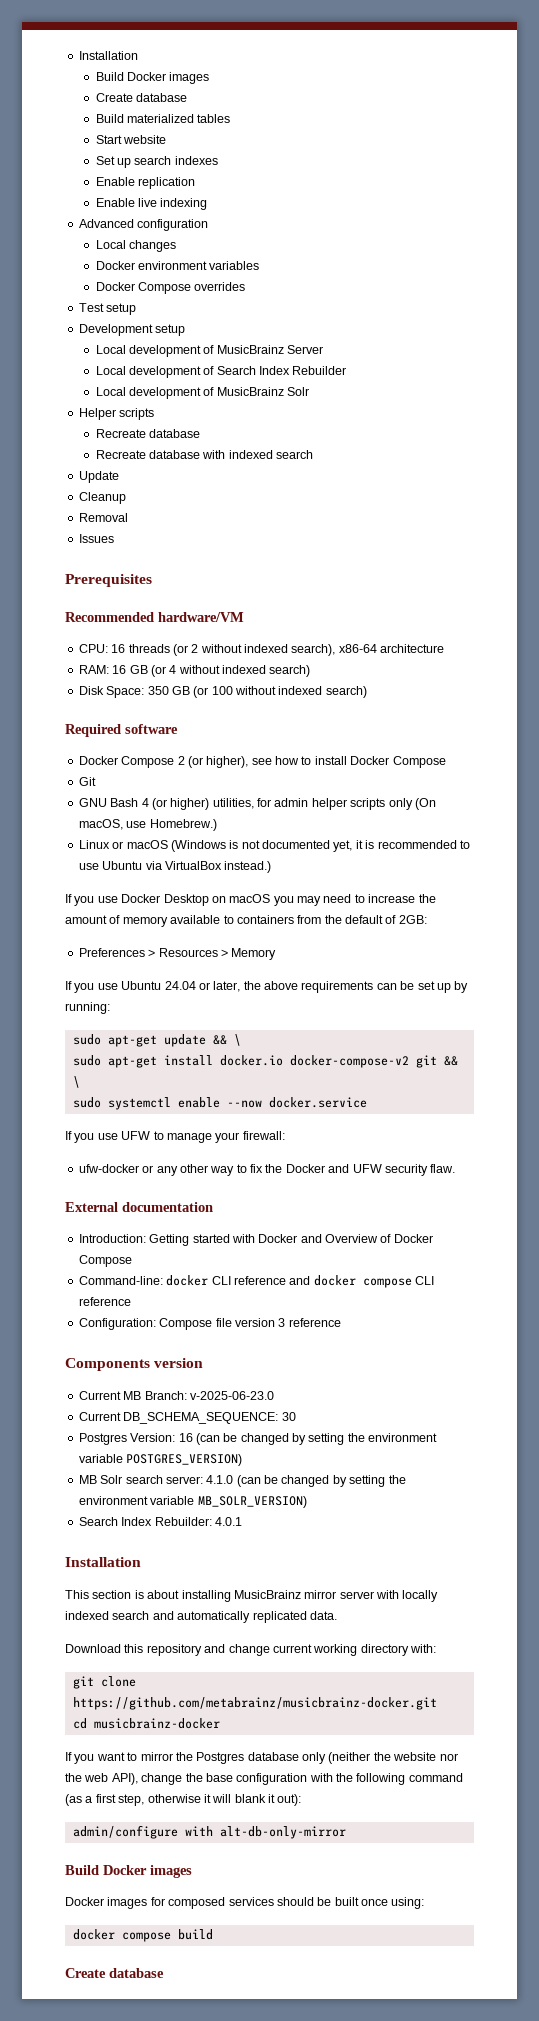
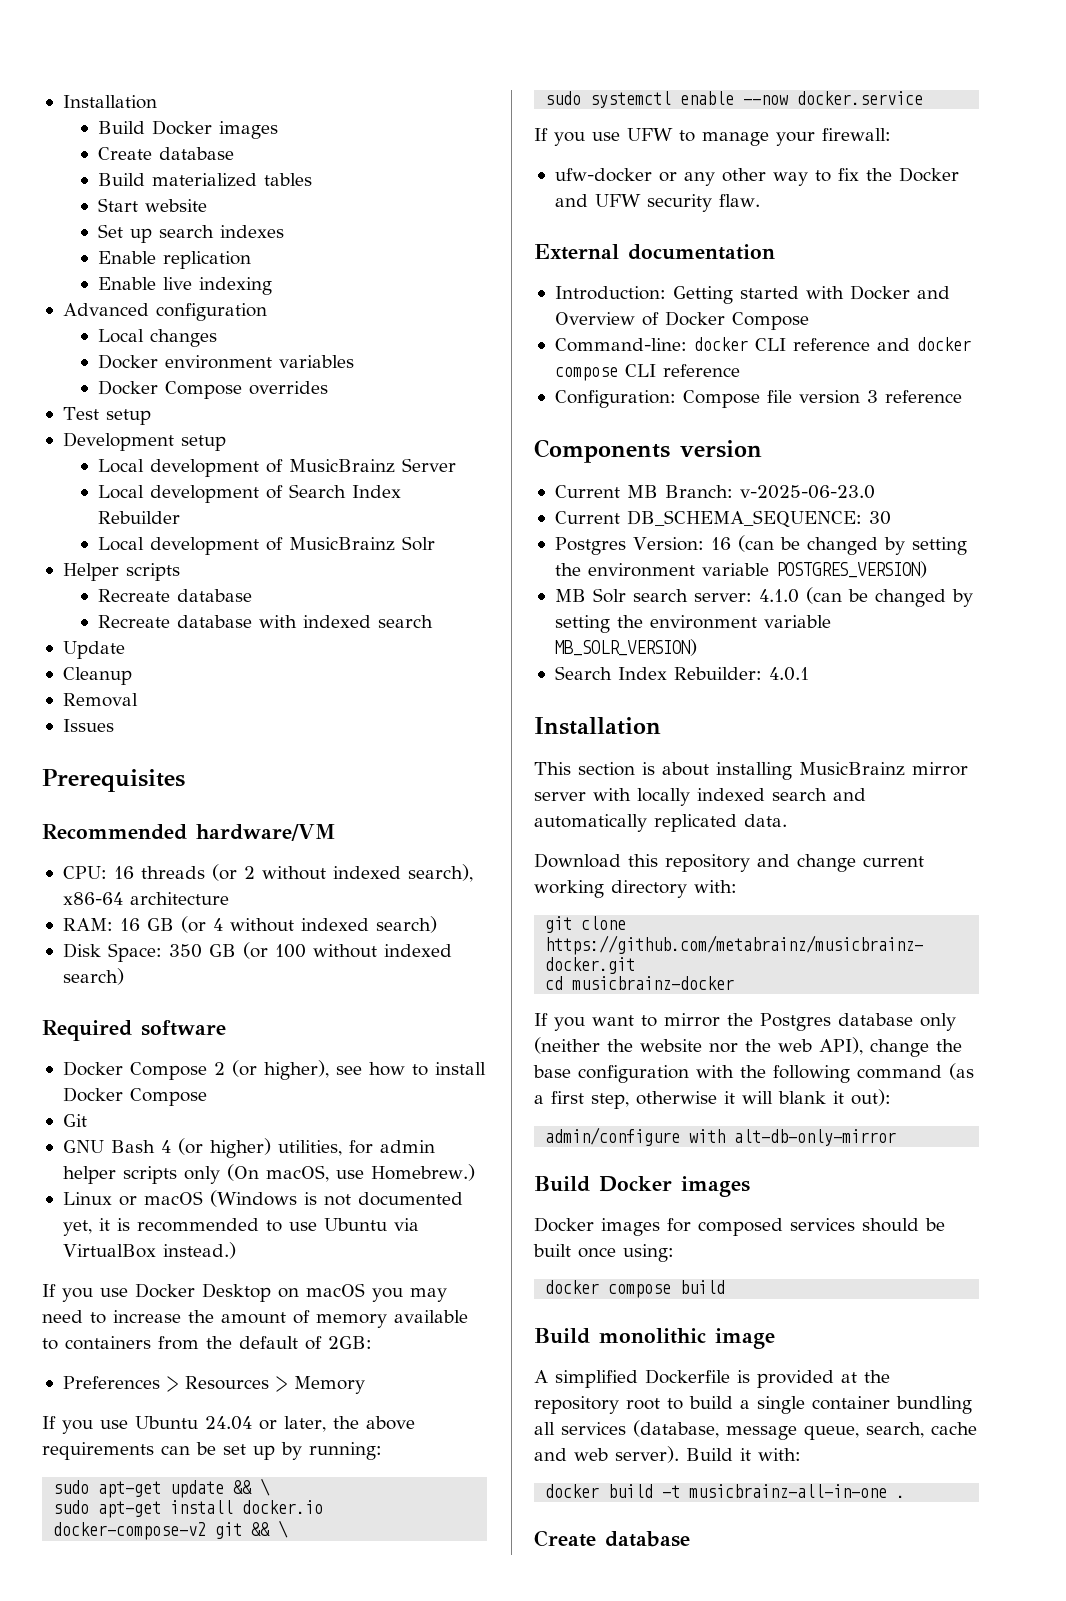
(213, 1934) none -> [534,1328,775,1349] [534,1369,890,1388] [534,1396,972,1414] [534,1420,977,1440] [534,1446,801,1463] [545,1484,906,1498] // Build monolithic image // A simplified Dockerfile is provided at the repository root to build a single container bundling all services (database, message queue, search, cache and web server). Build it with: // docker build -t musicbrainz-all-in-one .

